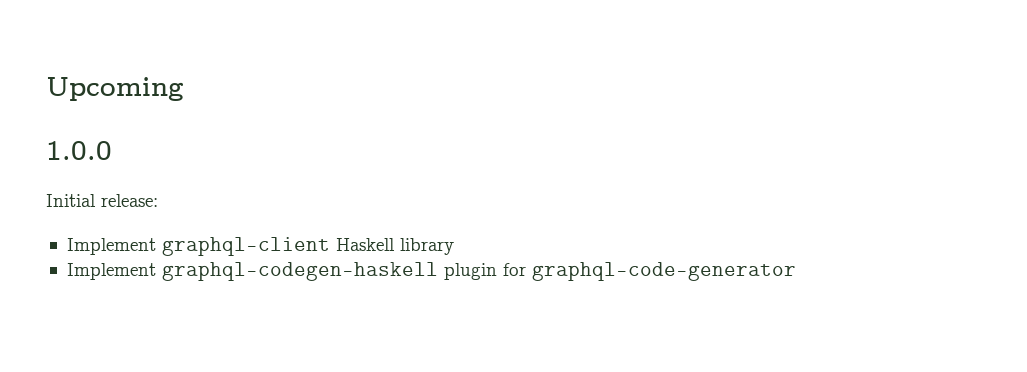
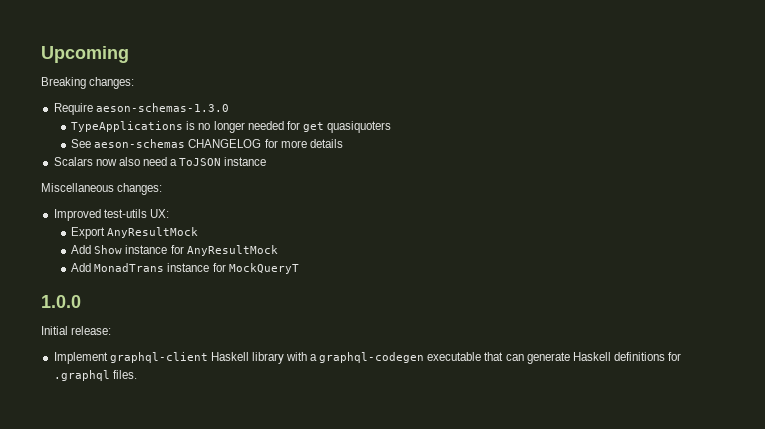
(184, 89) none -> [41,77,135,89] [53,103,229,115] [71,121,391,133] [71,139,343,148] [53,157,267,166] [41,183,163,195] [53,209,169,221] [71,227,199,239] [71,245,278,256] [71,263,299,274] // Breaking changes: // Require aeson-schemas-1.3.0 // TypeApplications is no longer needed for get quasiquoters // See aeson-schemas CHANGELOG for more details // Scalars now also need a ToJSON instance // Miscellaneous changes: // Improved test-utils UX: // Export AnyResultMock // Add Show instance for AnyResultMock // Add MonadTrans instance for MockQueryT
[66,262,796,281] // Implement graphql-codegen-haskell plugin for graphql-code-generator -> [286,352,682,364] [53,370,137,381] with a graphql-codegen executable that can generate Haskell definitions for .graphql files.

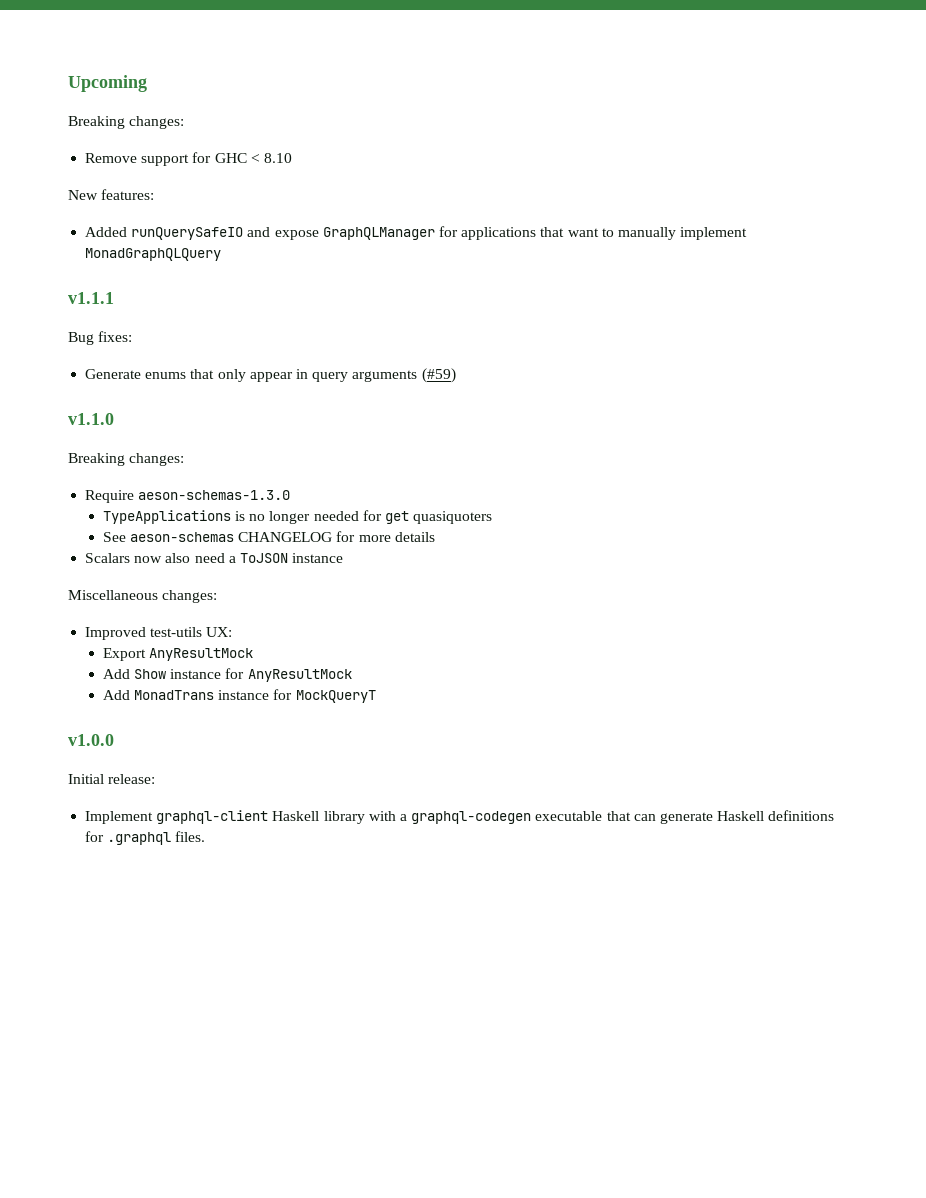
(135, 83) none -> [85,152,292,166] [68,189,155,200] [85,226,748,240] [85,248,222,261] [68,292,114,304] [68,331,133,345] [85,368,456,383] [68,413,114,425] [68,453,185,466] // Remove support for GHC < 8.10 // New features: // Added runQuerySafeIO and expose GraphQLManager for applications that want to manually implement MonadGraphQLQuery // v1.1.1 // Bug fixes: // Generate enums that only appear in query arguments (#59) // v1.1.0 // Breaking changes:
[41,295,81,308] 1.0.0 -> [68,734,114,746] v1.0.0

